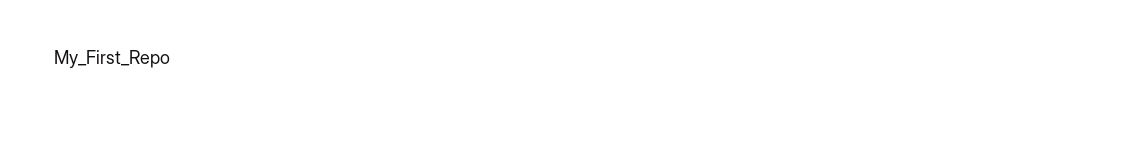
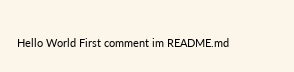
[54,50,170,68] My_First_Repo -> [17,38,229,47] Hello World First comment im README.md

